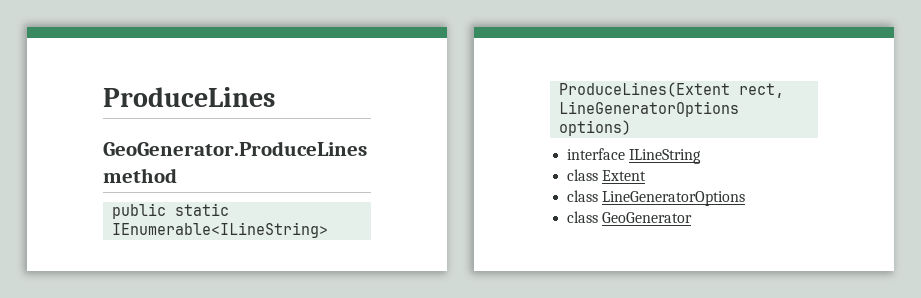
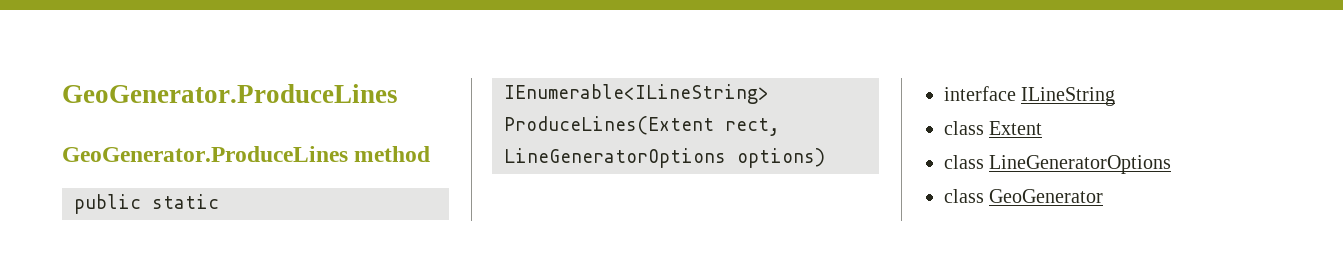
[103,87,275,107] ProduceLines -> [62,84,398,103] GeoGenerator.ProduceLines

